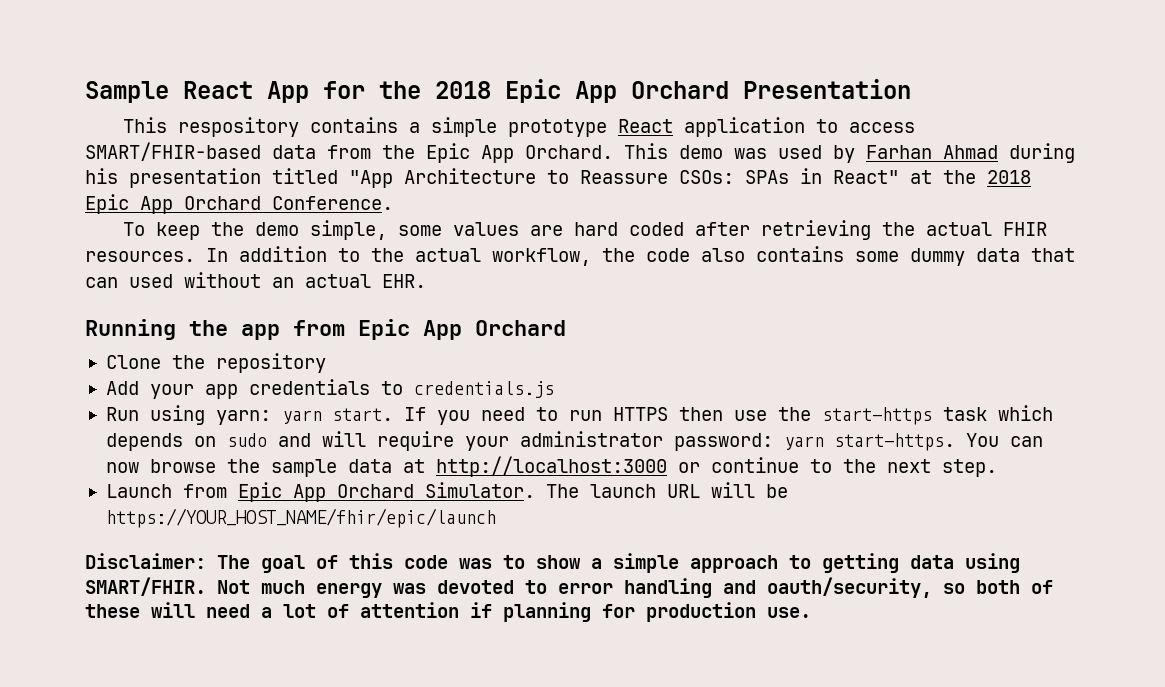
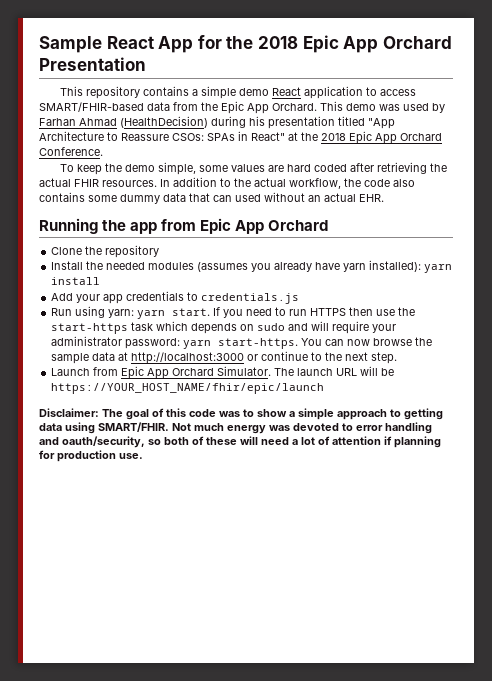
[177,117,299,137] respository -> [86,86,141,99] repository
[507,119,607,137] prototype -> [239,88,270,96] demo
(998, 152) none -> [120,116,208,128] (HealthDecision)
(326, 363) none -> [51,260,453,273] [51,277,101,285] // Install the needed modules (assumes you already have yarn installed): yarn install

